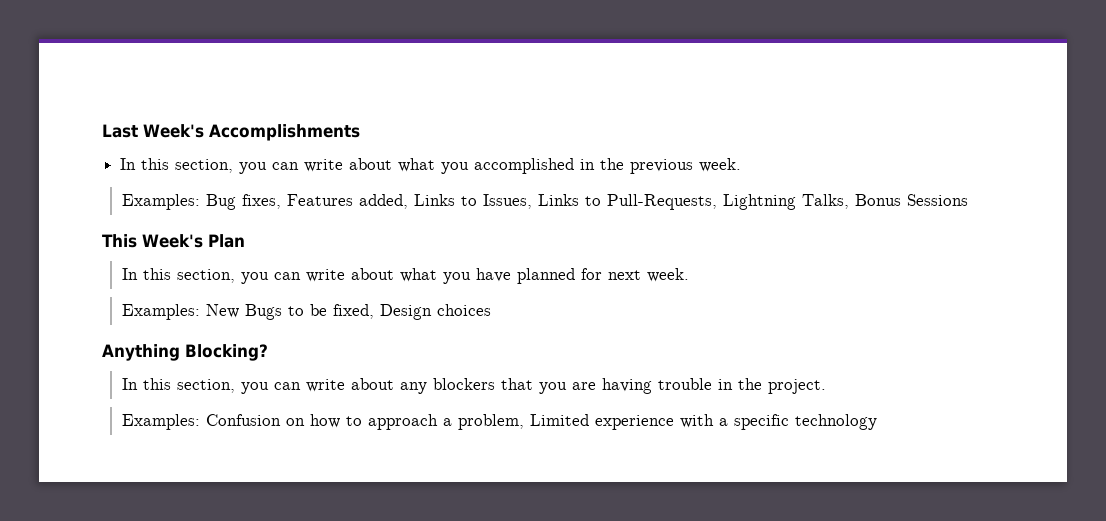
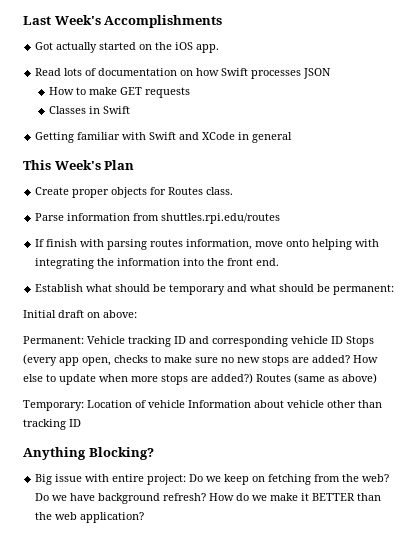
[120,158,742,174] [121,194,968,210] [102,234,245,248] [121,268,689,284] [121,304,491,320] [102,344,268,361] [121,378,826,394] [121,414,877,430] In this section, you can write about what you accomplished in the previous week. // Examples: Bug fixes, Features added, Links to Issues, Links to Pull-Requests, Lightning Talks, Bonus Sessions // This Week's Plan // In this section, you can write about what you have planned for next week. // Examples: New Bugs to be fixed, Design choices // Anything Blocking? // In this section, you can write about any blockers that you are having trouble in the project. // Examples: Confusion on how to approach a problem, Limited experience with a specific technology -> [35,42,220,53] [35,68,332,79] [49,87,191,98] [49,106,131,114] [35,132,293,143] [23,160,135,170] [35,187,234,198] [35,213,281,224] [35,239,380,250] [35,258,280,269] [35,284,395,295] [23,310,137,318] [23,336,374,347] [23,354,378,366] [23,373,377,385] [23,400,382,411] [23,419,81,430] [23,447,154,460] [35,474,390,485] [35,493,382,504] [35,512,145,523] Got actually started on the iOS app. // Read lots of documentation on how Swift processes JSON // How to make GET requests // Classes in Swift // Getting familiar with Swift and XCode in general // This Week's Plan // Create proper objects for Routes class. // Parse information from shuttles.rpi.edu/routes // If finish with parsing routes information, move onto helping with integrating the information into the front end. // Establish what should be temporary and what should be permanent: // Initial draft on above: // Permanent: Vehicle tracking ID and corresponding vehicle ID Stops (every app open, checks to make sure no new stops are added? How else to update when more stops are added?) Routes (same as above) // Temporary: Location of vehicle Information about vehicle other than tracking ID // Anything Blocking? // Big issue with entire project: Do we keep on fetching from the web? Do we have background refresh? How do we make it BETTER than the web application?

